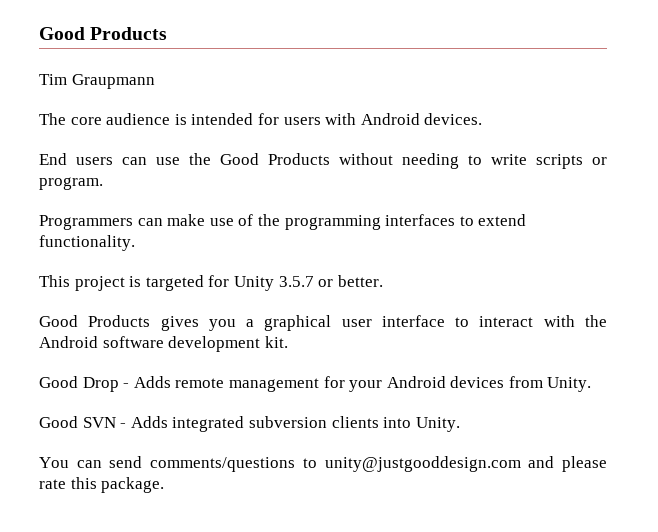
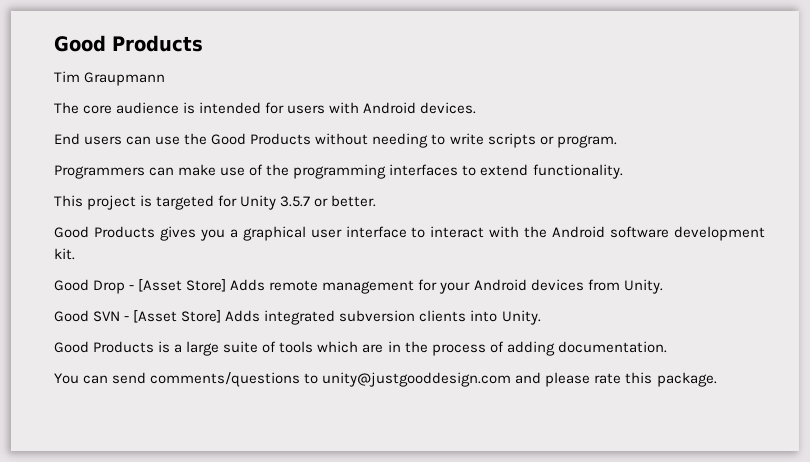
(130, 385) none -> [138,279,227,292] [Asset Store]
(127, 425) none -> [133,310,222,323] [Asset Store]
(460, 424) none -> [54,341,667,356] // Good Products is a large suite of tools which are in the process of adding documentation.

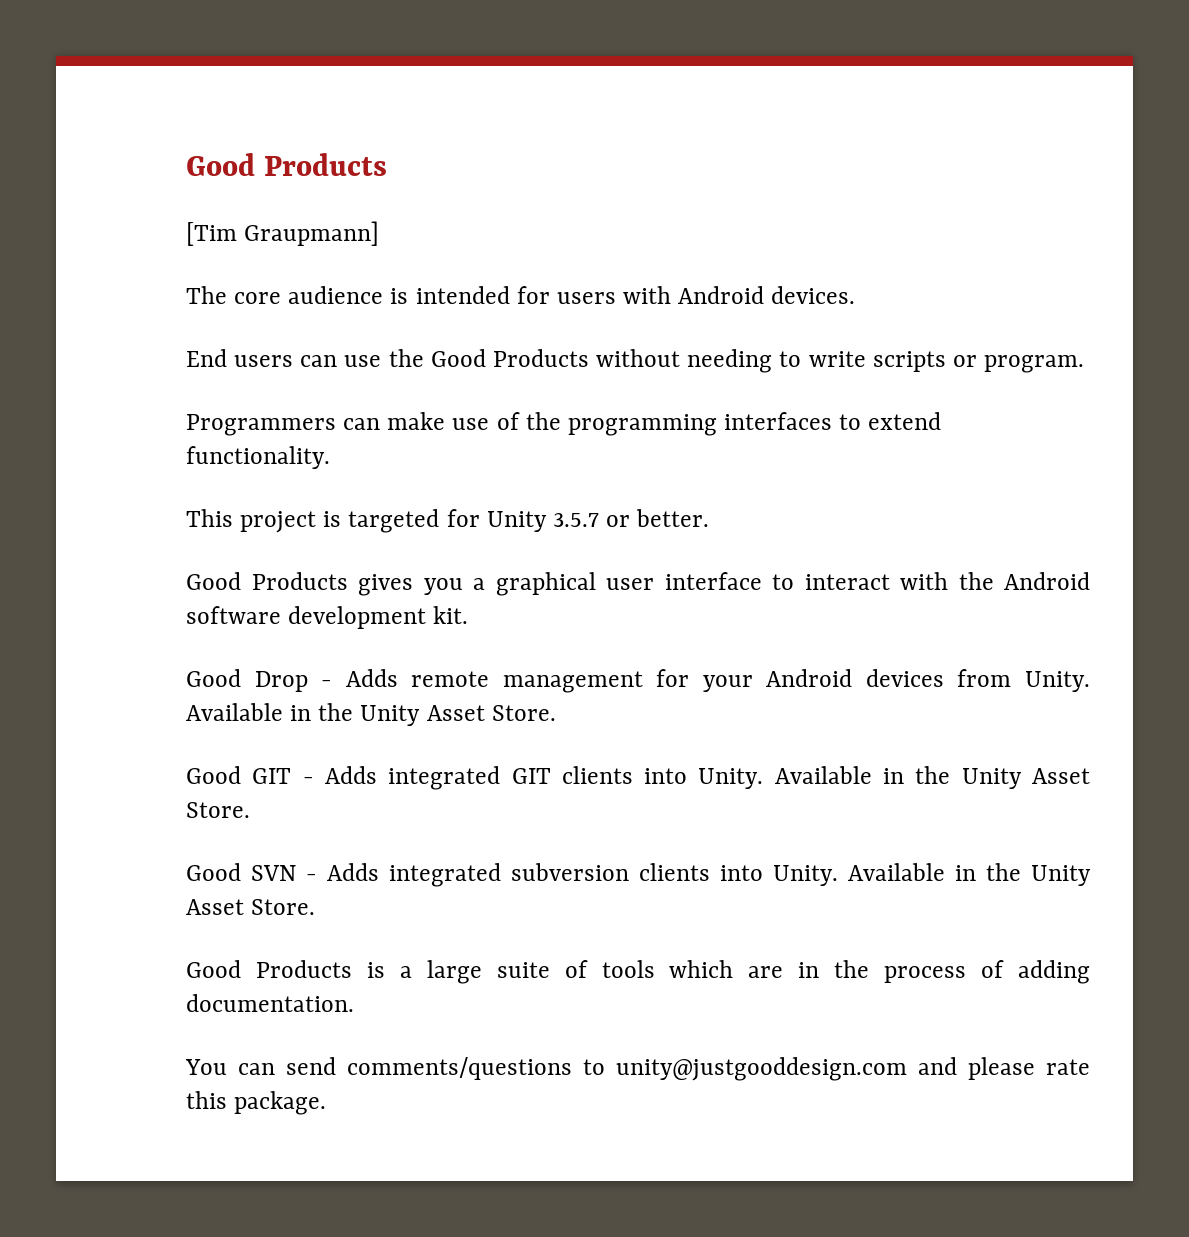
[54,71,166,86] Tim Graupmann -> [186,221,380,246] [Tim Graupmann]
[138,279,227,292] [Asset Store] -> (333, 683) none
(663, 286) none -> [186,703,556,726] [186,766,1090,790] [186,802,250,818] Available in the Unity Asset Store. // Good GIT - Adds integrated GIT clients into Unity. Available in the Unity Asset Store.
[133,310,222,323] [Asset Store] -> (317, 877) none
(541, 317) none -> [848,863,1091,886] [186,899,316,915] Available in the Unity Asset Store.

